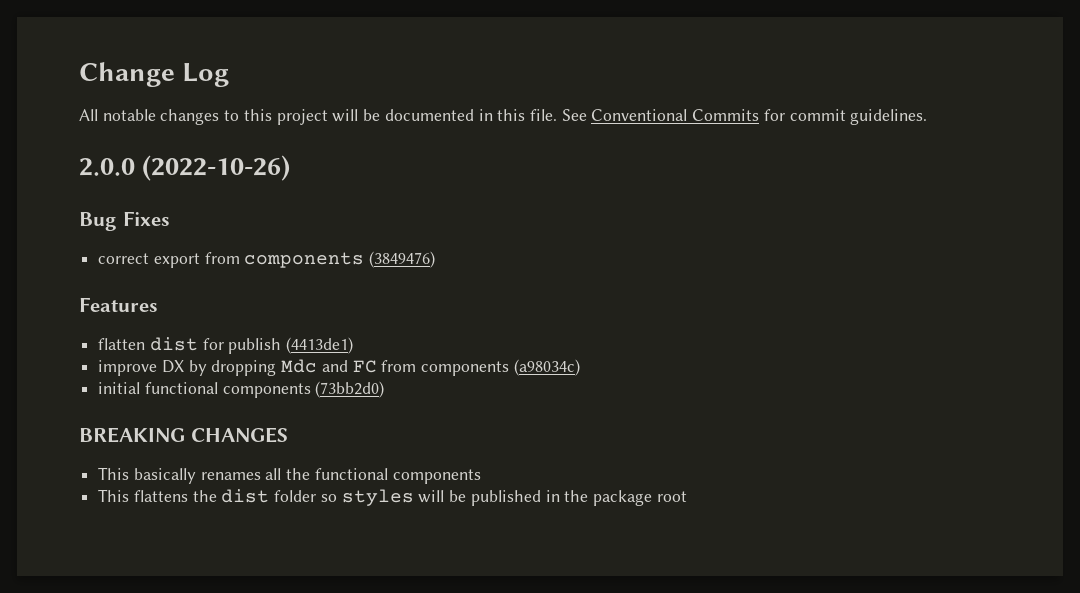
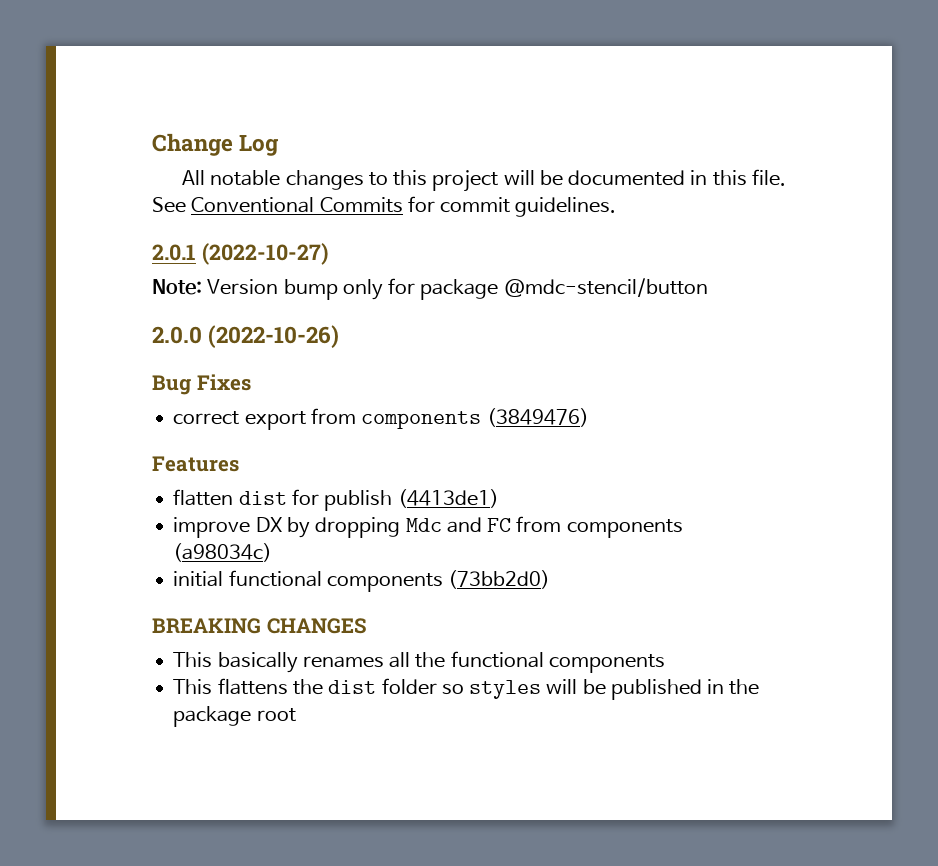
(928, 117) none -> [152,243,328,265] [152,278,708,300] // 2.0.1 (2022-10-27) // Note: Version bump only for package @mdc-stencil/button

